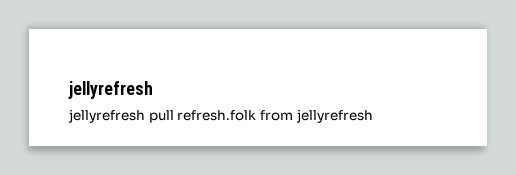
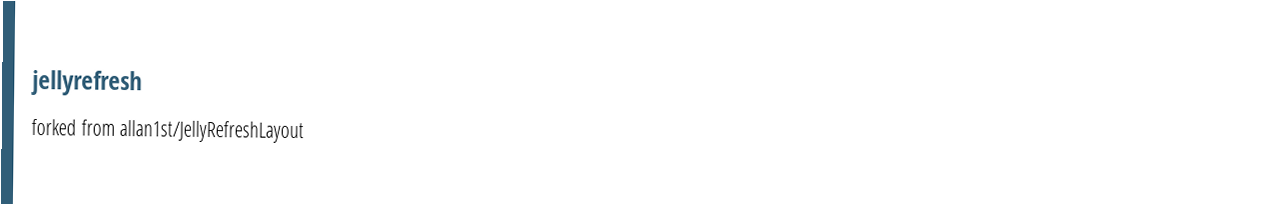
[68,109,373,123] jellyrefresh pull refresh.folk from jellyrefresh -> [31,118,305,144] forked from allan1st/JellyRefreshLayout

